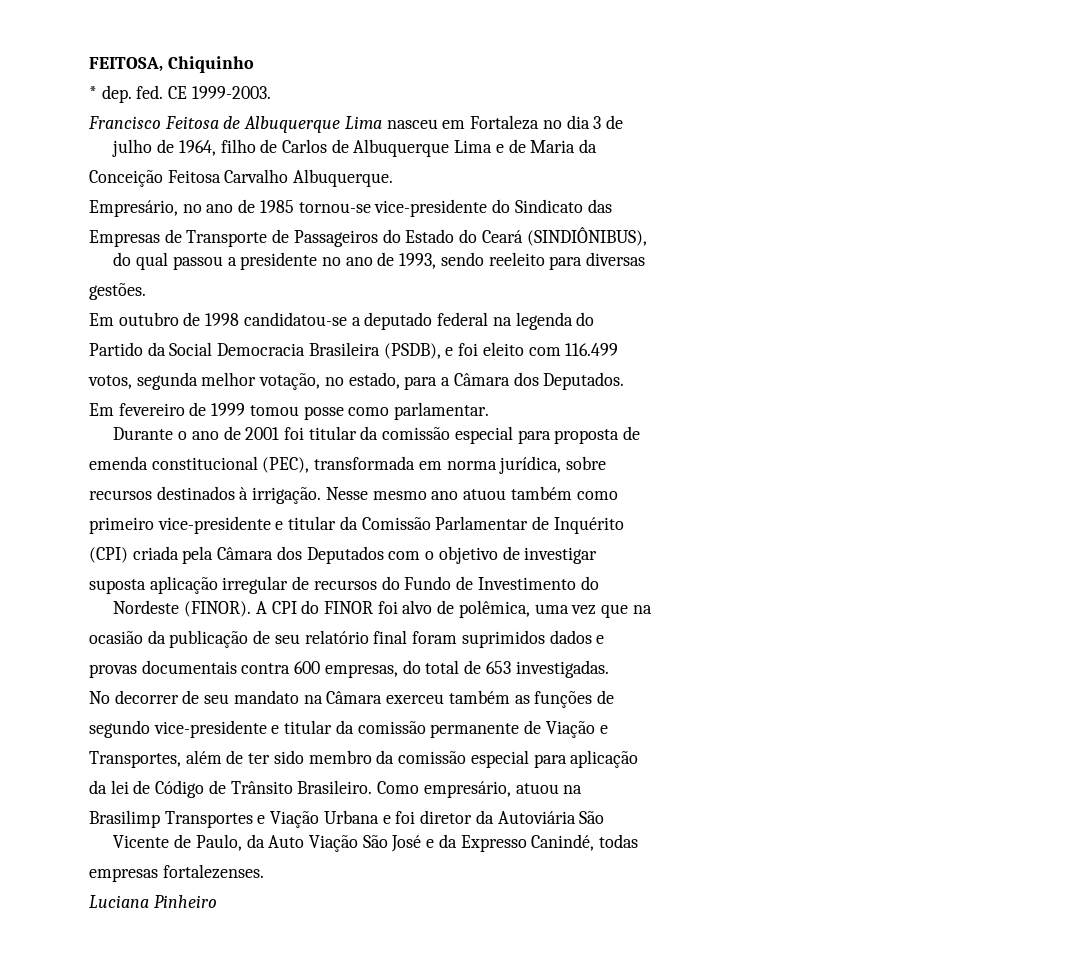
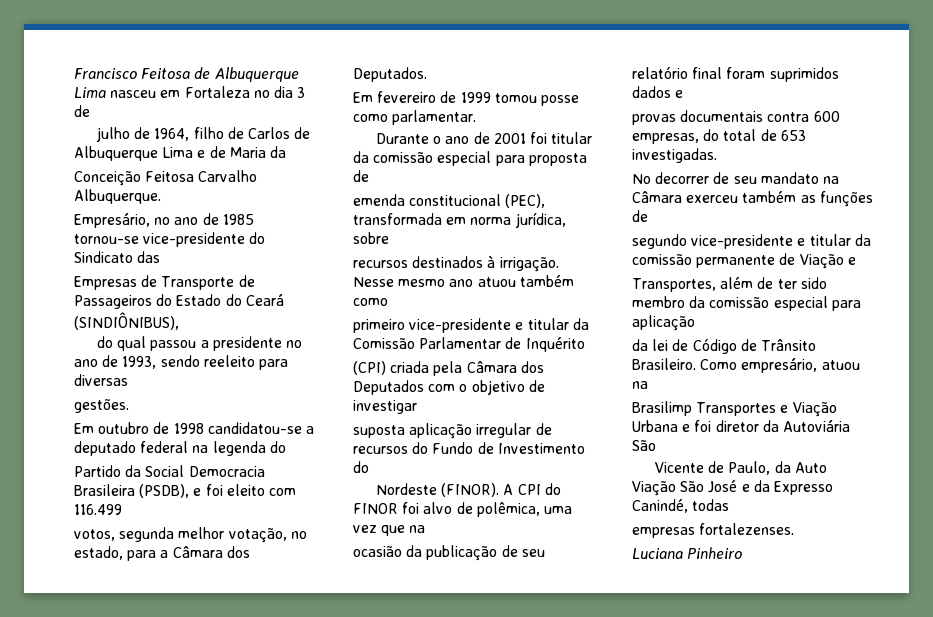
[89,56,254,73] [89,85,271,103] FEITOSA, Chiquinho // * dep. fed. CE 1999-2003. // -> (74, 73) none

